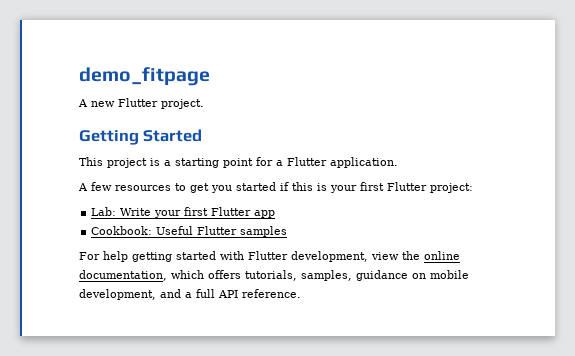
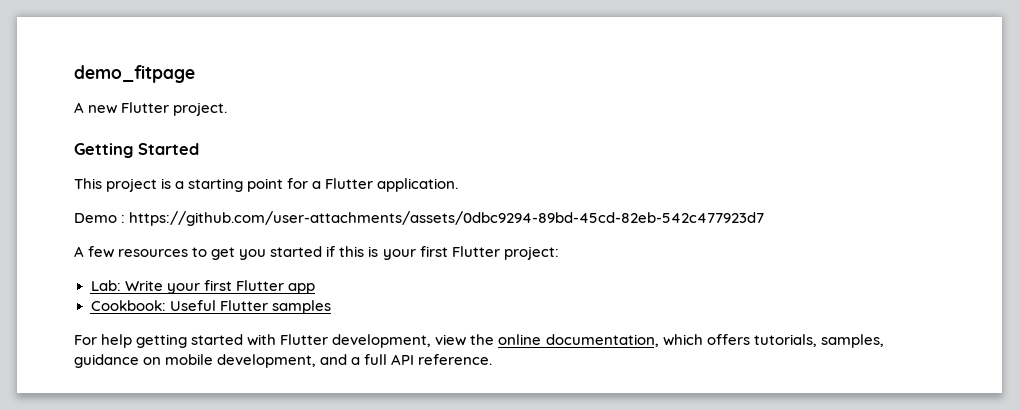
(398, 162) none -> [74,211,765,226] // Demo : https://github.com/user-attachments/assets/0dbc9294-89bd-45cd-82eb-542c477923d7

